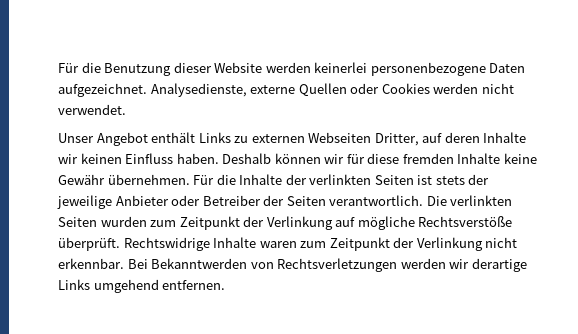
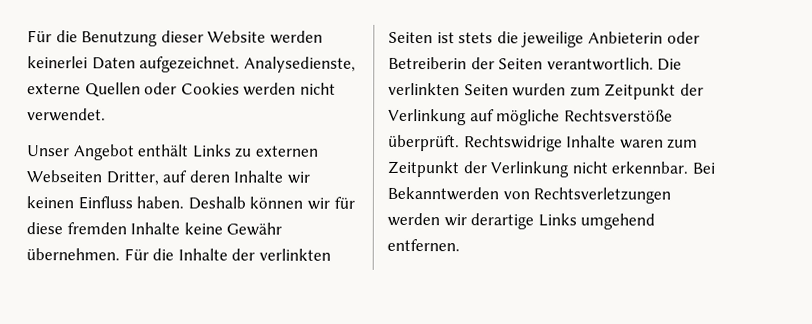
[370,62,486,76] personenbezogene -> (88, 62) none
[468,174,490,185] [57,195,261,209] der jeweilige Anbieter oder Betreiber -> [496,31,700,48] [388,56,467,70] die jeweilige Anbieterin oder Betreiberin

